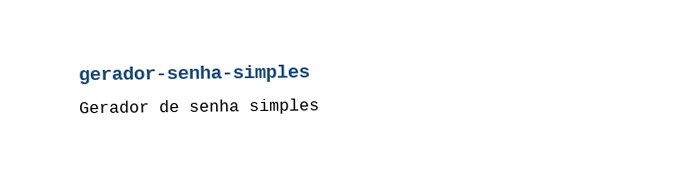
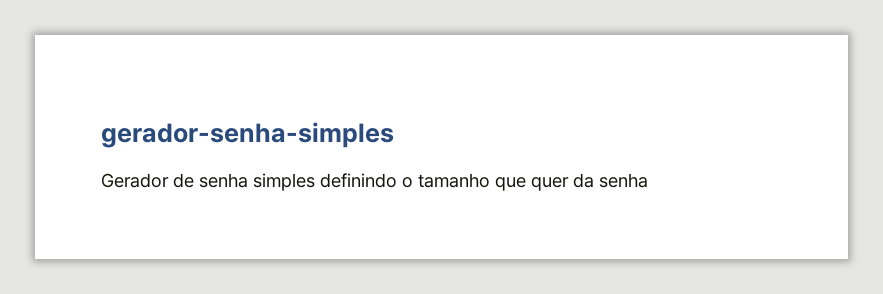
(320, 106) none -> [320,173,648,191] definindo o tamanho que quer da senha

